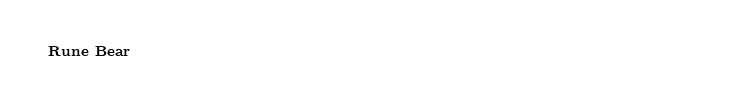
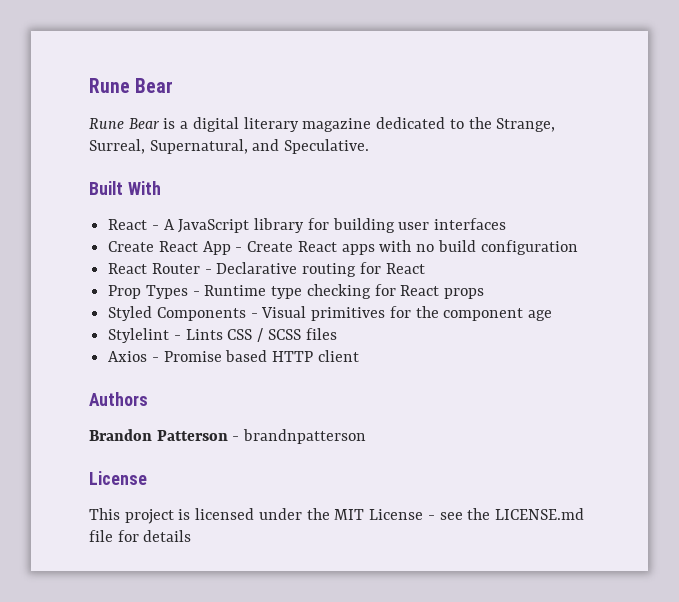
[48,46,130,56] Rune Bear -> [89,78,174,93] [89,117,556,132] [89,139,370,154] [89,181,161,195] [108,218,507,233] [108,240,578,255] [108,262,425,277] [108,284,485,299] [108,306,553,321] [108,328,337,343] [108,350,359,362] [89,392,148,406] [89,429,367,444] [89,471,147,485] [89,508,584,524] [89,530,192,542] Rune Bear // Rune Bear is a digital literary magazine dedicated to the Strange, Surreal, Supernatural, and Speculative. // Built With // React - A JavaScript library for building user interfaces // Create React App - Create React apps with no build configuration // React Router - Declarative routing for React // Prop Types - Runtime type checking for React props // Styled Components - Visual primitives for the component age // Stylelint - Lints CSS / SCSS files // Axios - Promise based HTTP client // Authors // Brandon Patterson - brandnpatterson // License // This project is licensed under the MIT License - see the LICENSE.md file for details

